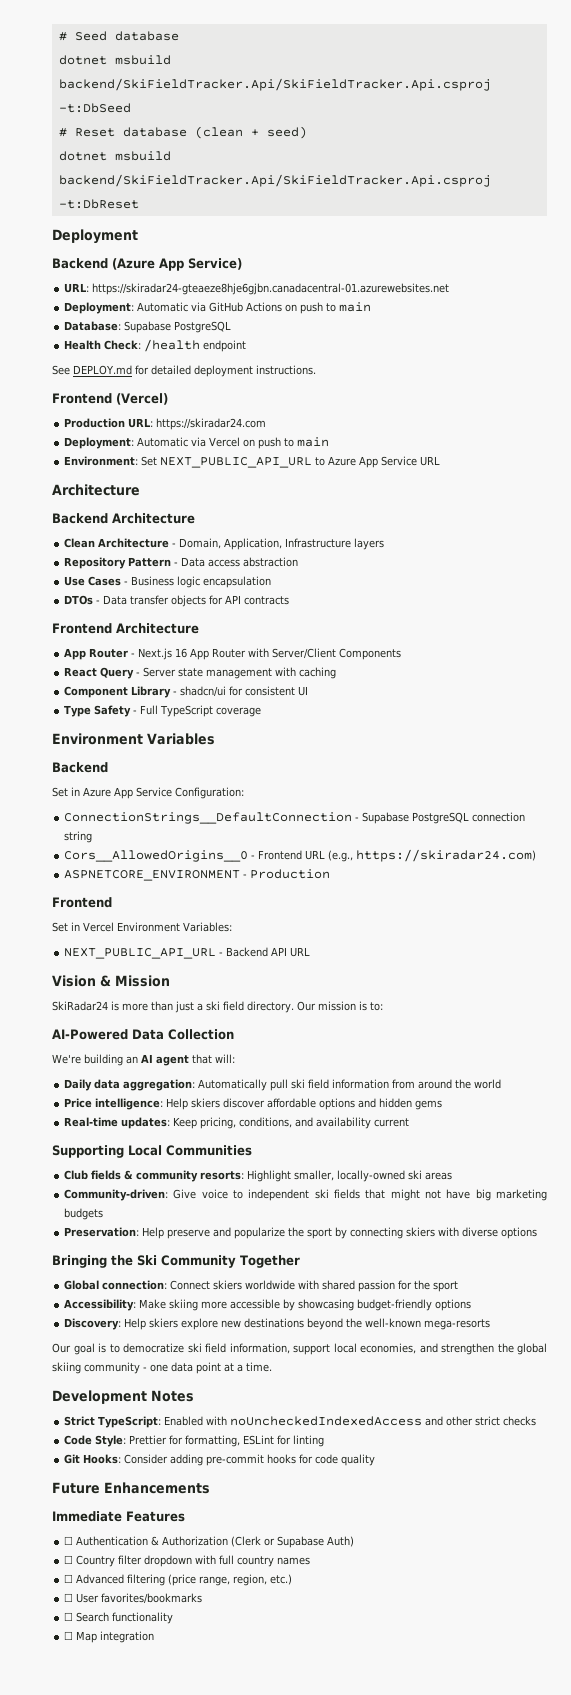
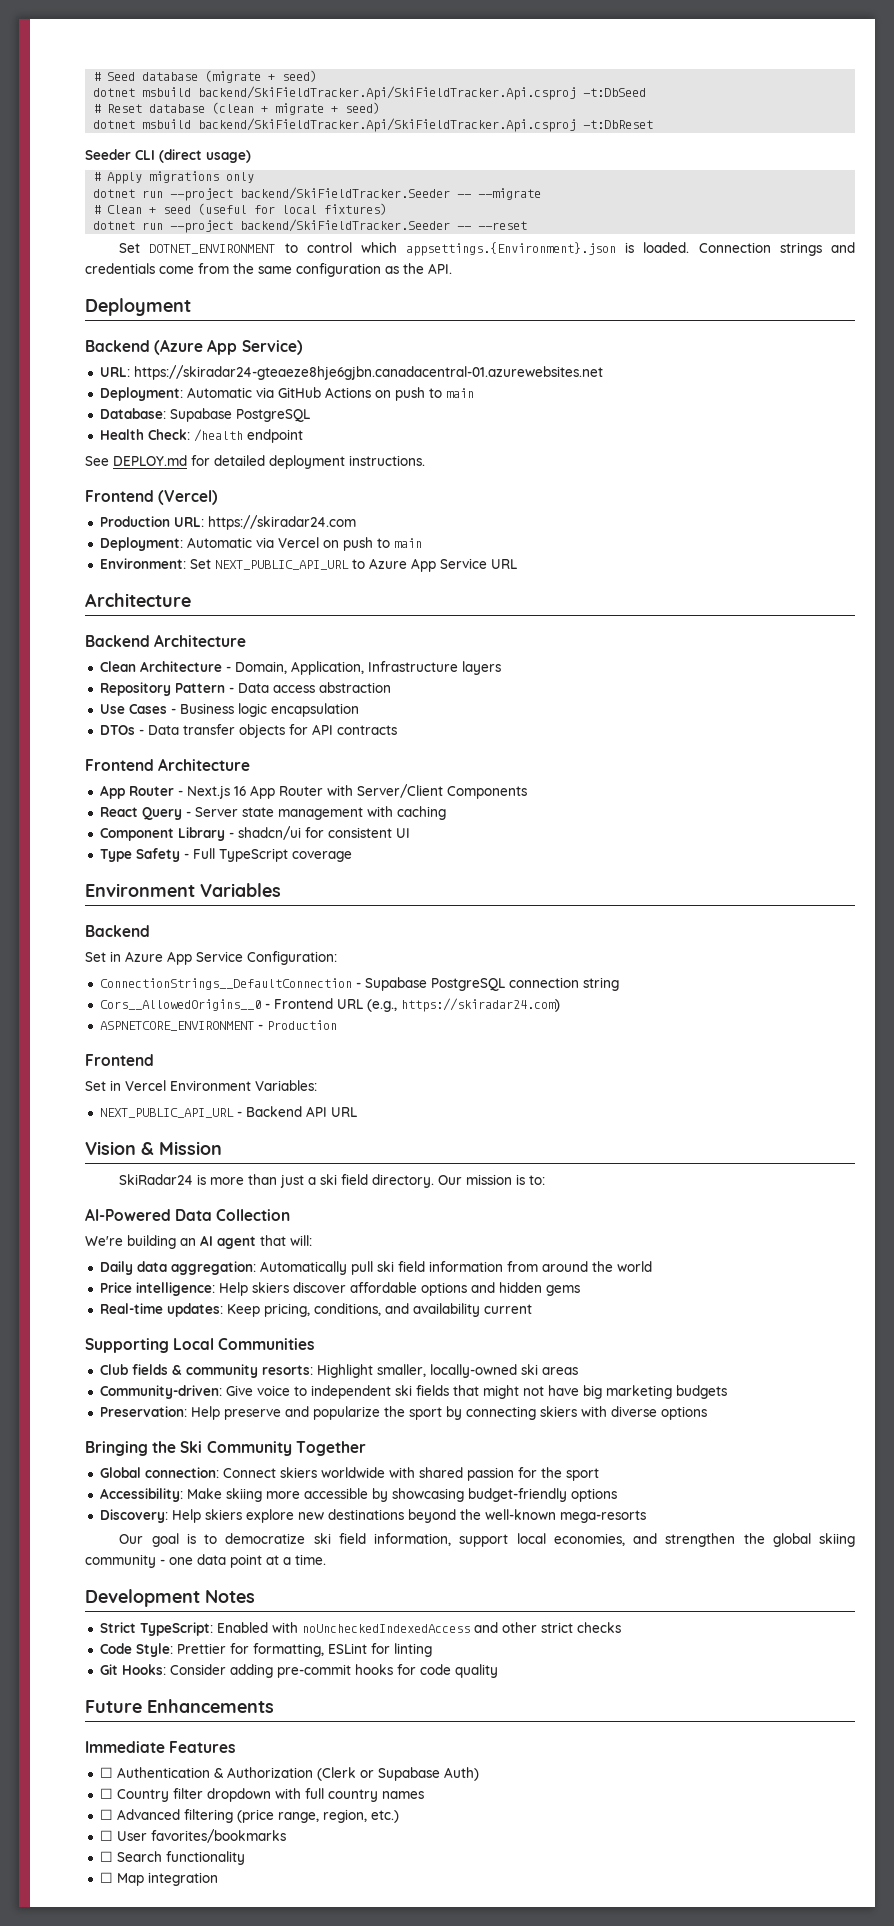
(179, 36) none -> [205,70,318,83] (migrate + seed)
(259, 132) none -> [275,103,339,115] migrate +
(139, 204) none -> [85,149,251,163] [93,171,255,184] [93,187,542,201] [93,203,388,215] [93,219,528,233] [119,242,856,256] [85,263,452,277] // Seeder CLI (direct usage) // # Apply migrations only // dotnet run --project backend/SkiFieldTracker.Seeder -- --migrate // # Clean + seed (useful for local fixtures) // dotnet run --project backend/SkiFieldTracker.Seeder -- --reset // Set DOTNET_ENVIRONMENT to control which appsettings.{Environment}.json is loaded. Connection strings and credentials come from the same configuration as the API.

